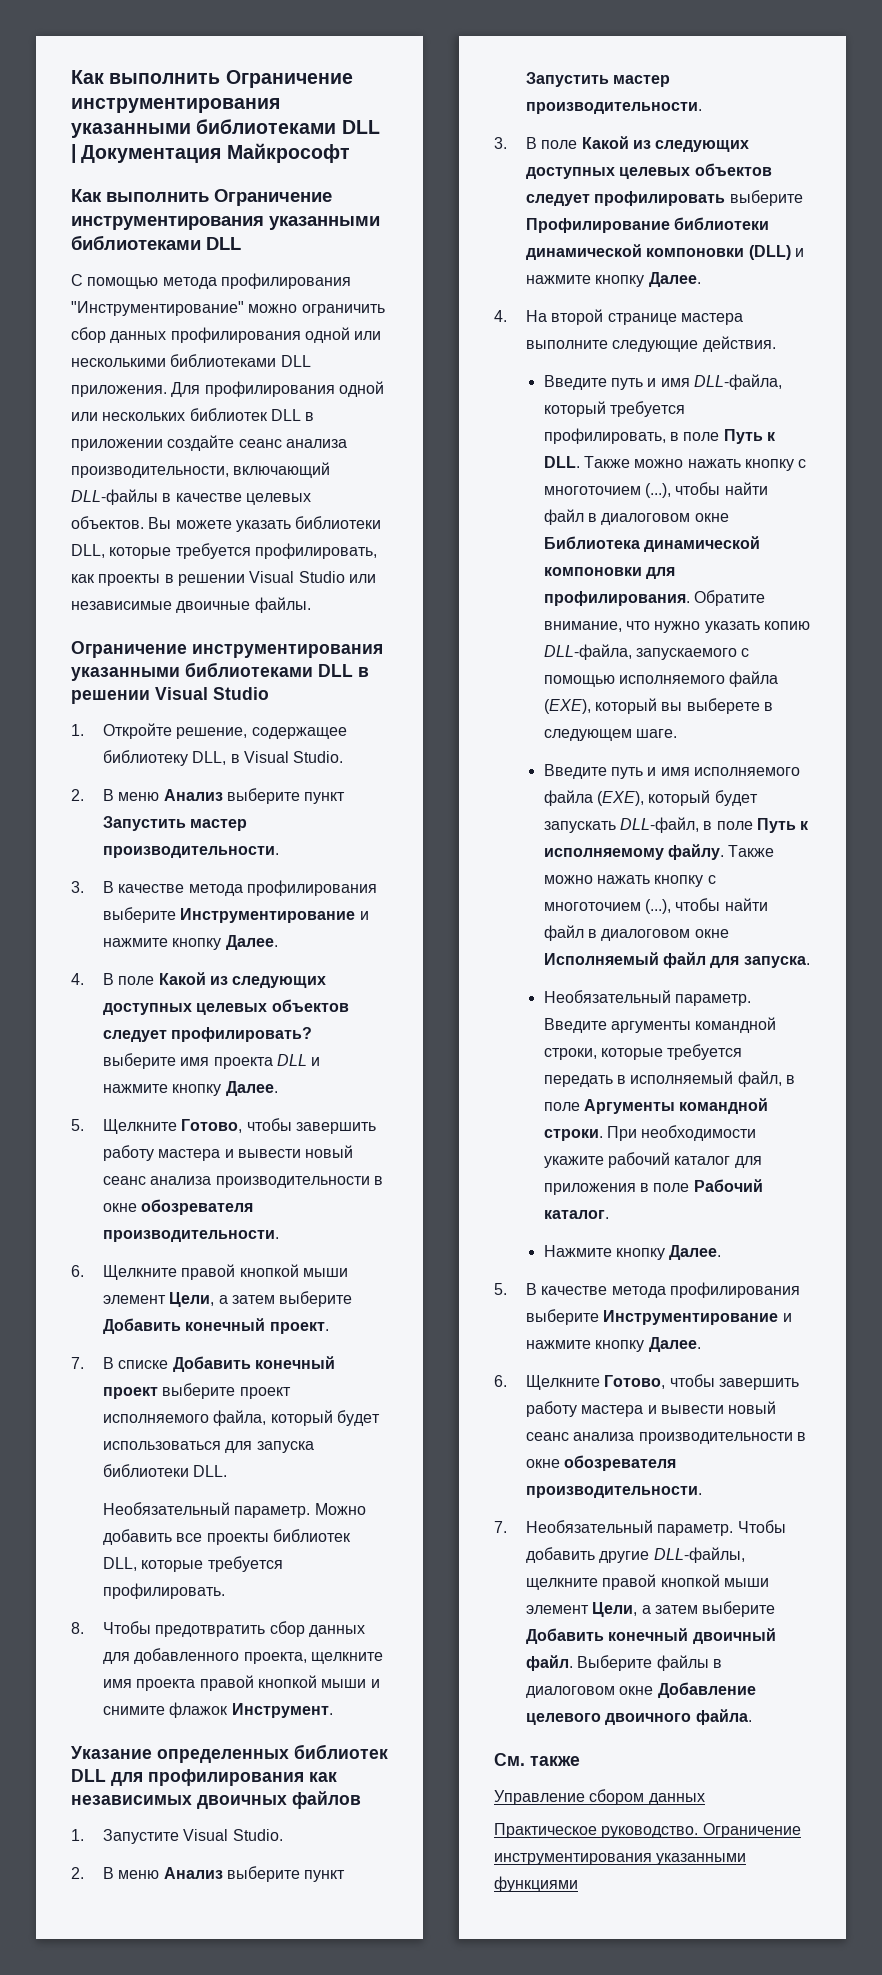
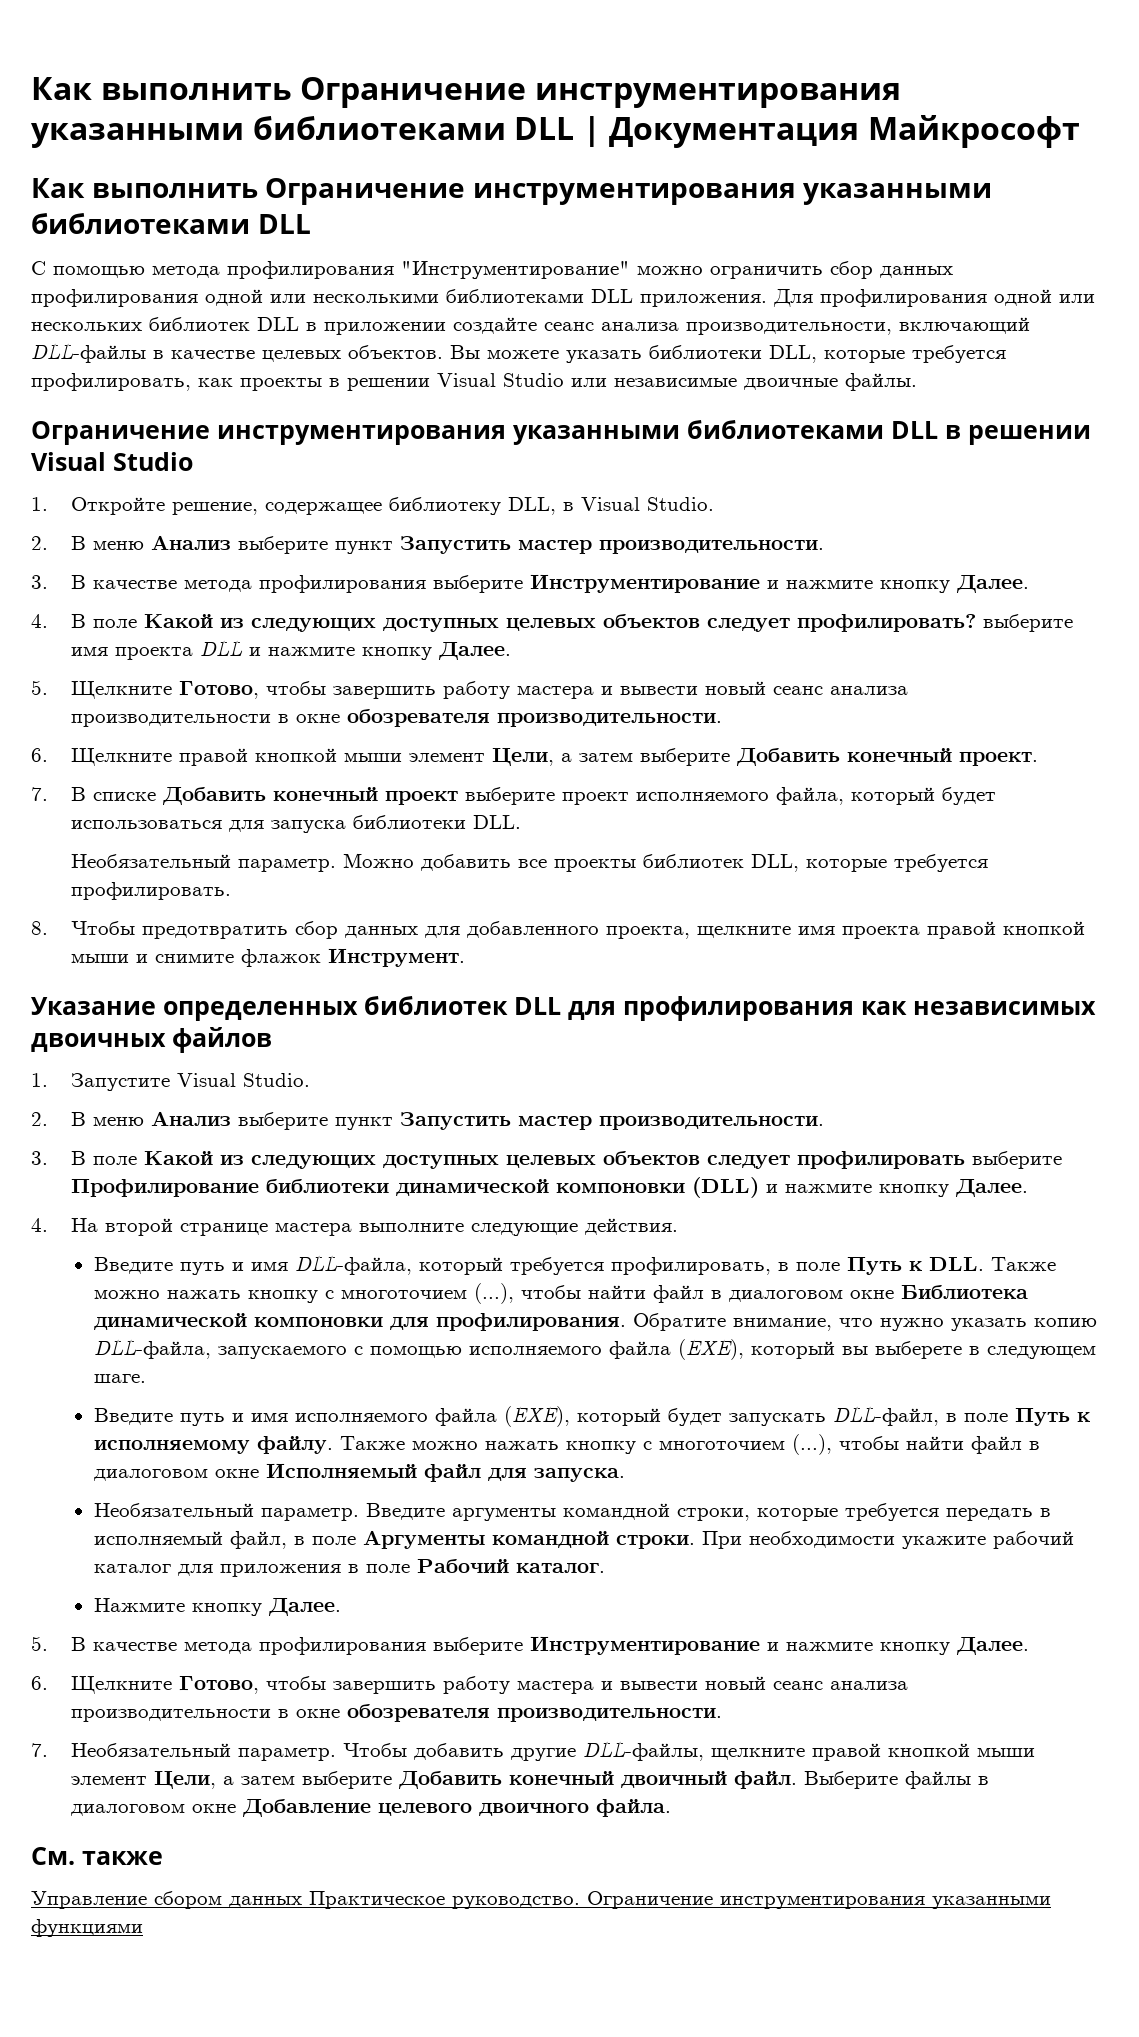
(705, 1799) // -> (302, 1902) none

